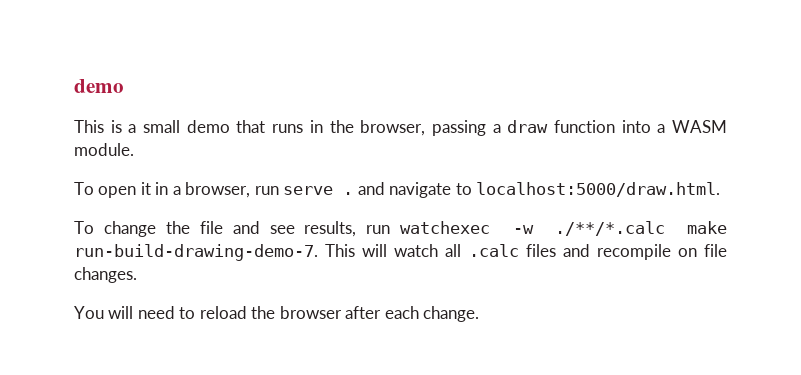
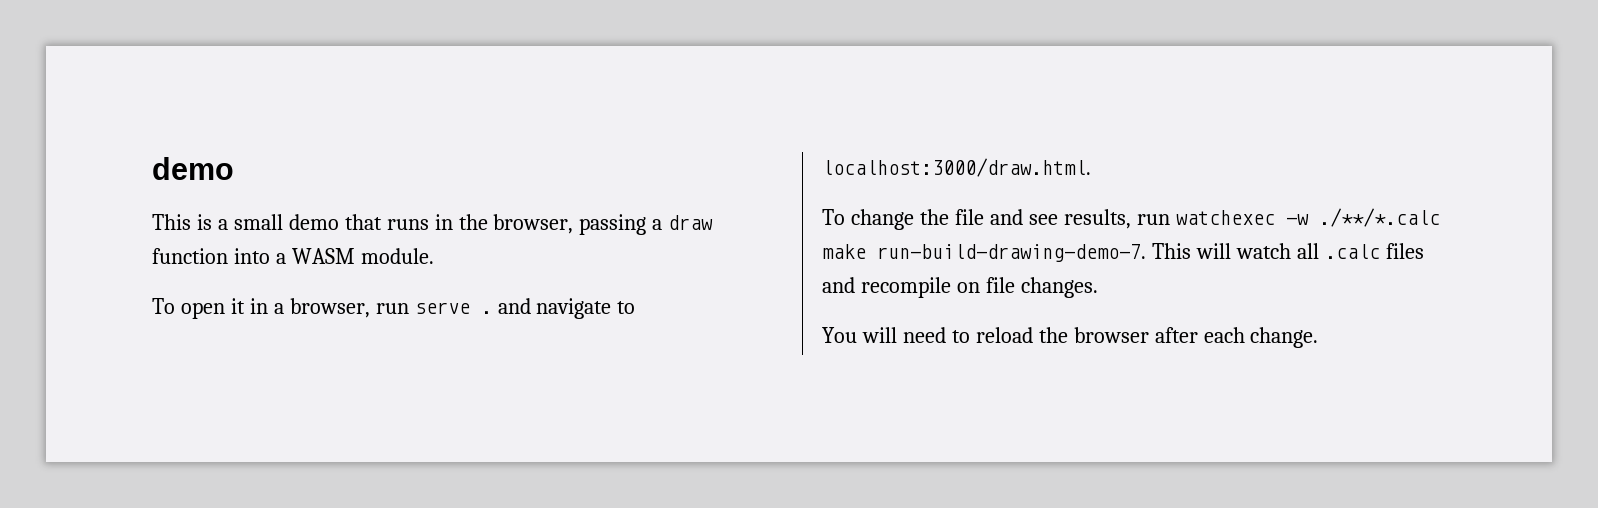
[476,182,721,197] localhost:5000/draw.html. -> [822,158,1091,177] localhost:3000/draw.html.

